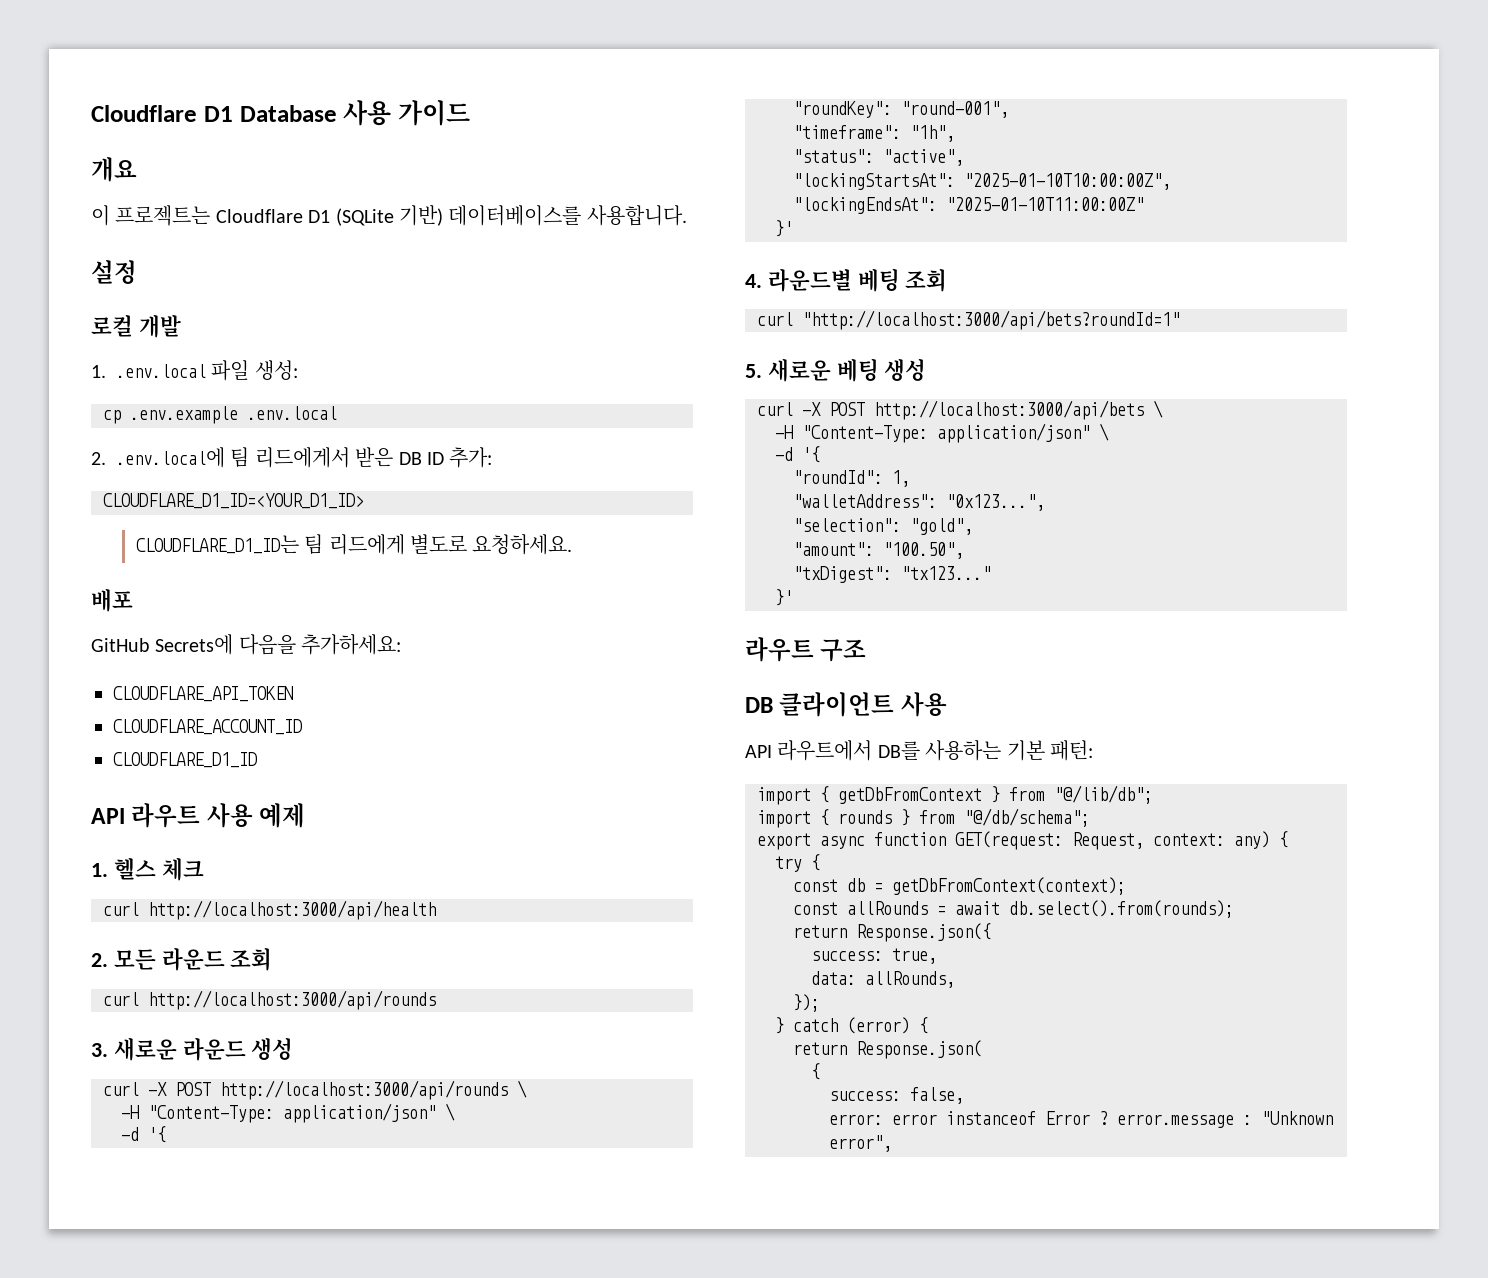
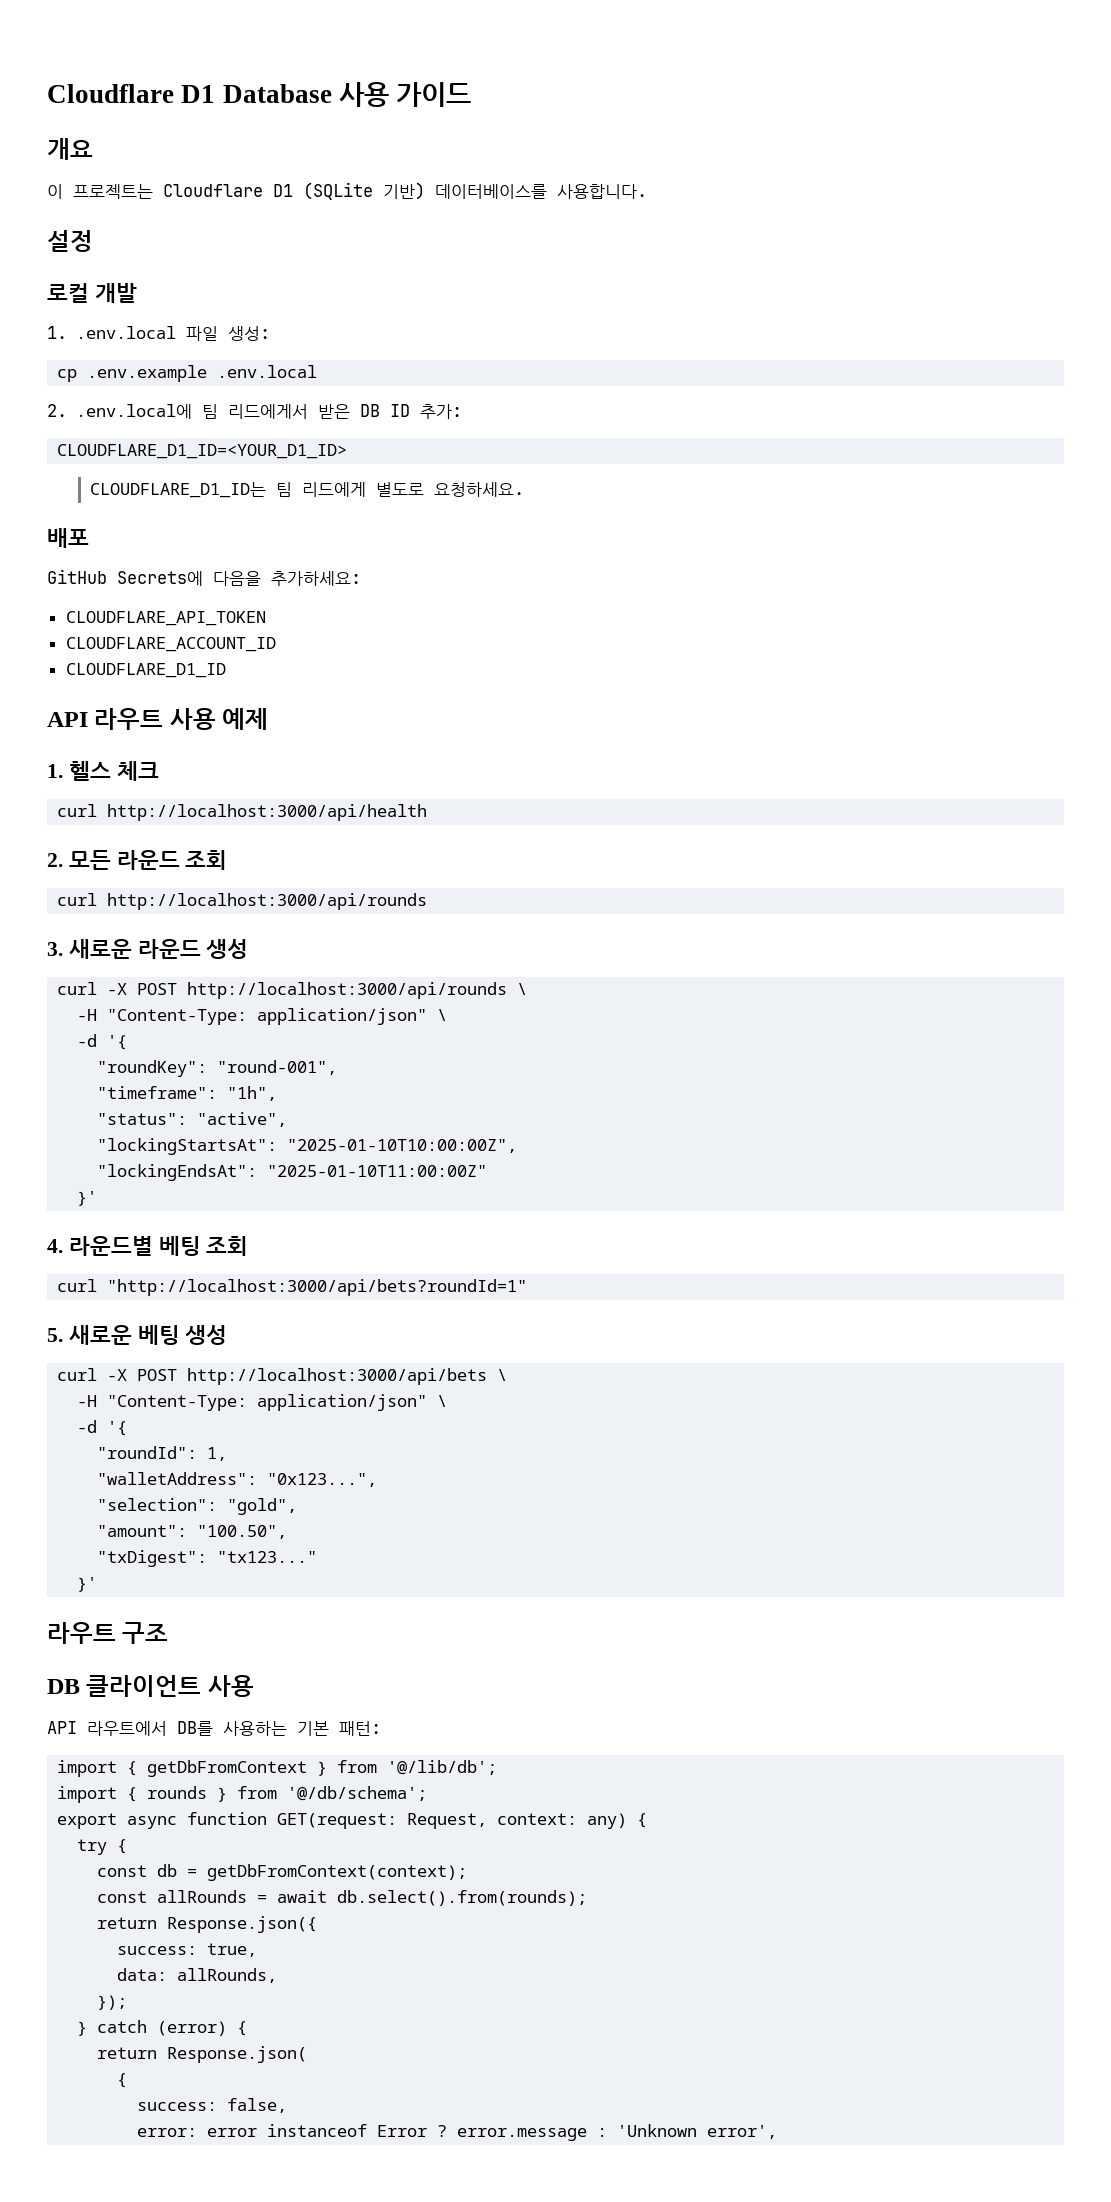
[1054,785,1153,804] "@/lib/db"; -> [387,1760,498,1775] '@/lib/db';
[964,808,1090,827] "@/db/schema"; -> [287,1786,428,1801] '@/db/schema';
[1261,1111,1333,1125] [829,1135,892,1152] "Unknown error", -> [617,2124,778,2139] 'Unknown error',

